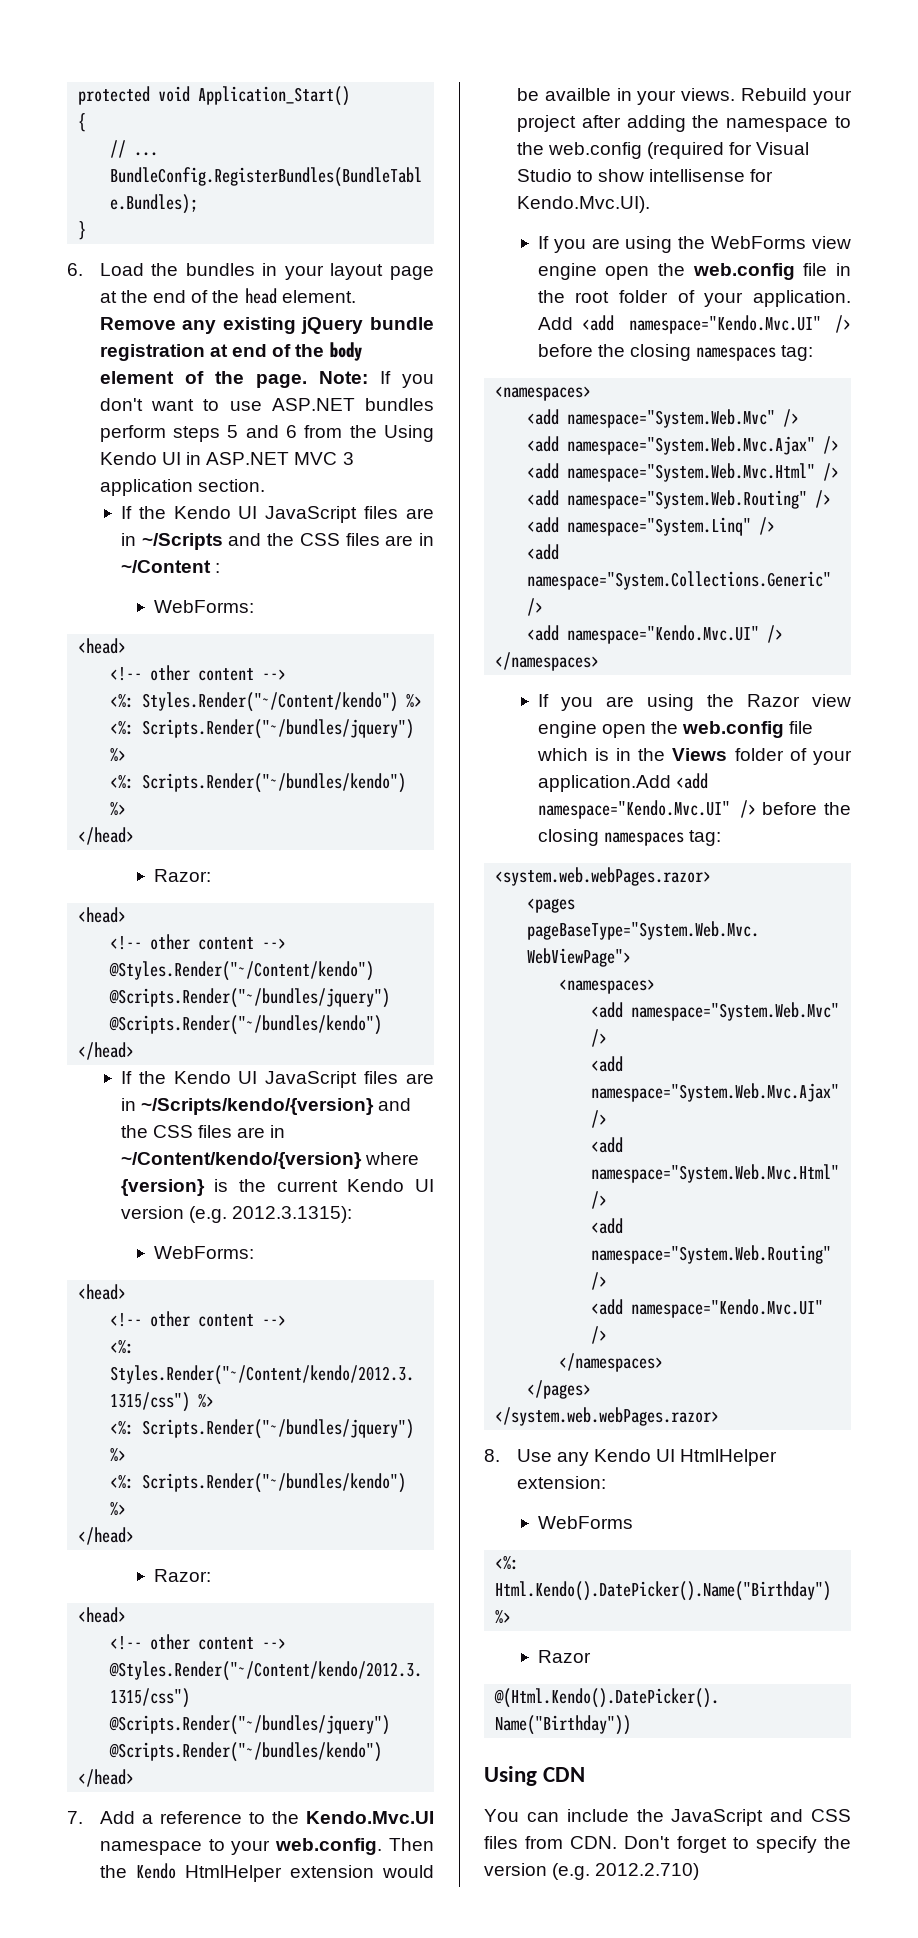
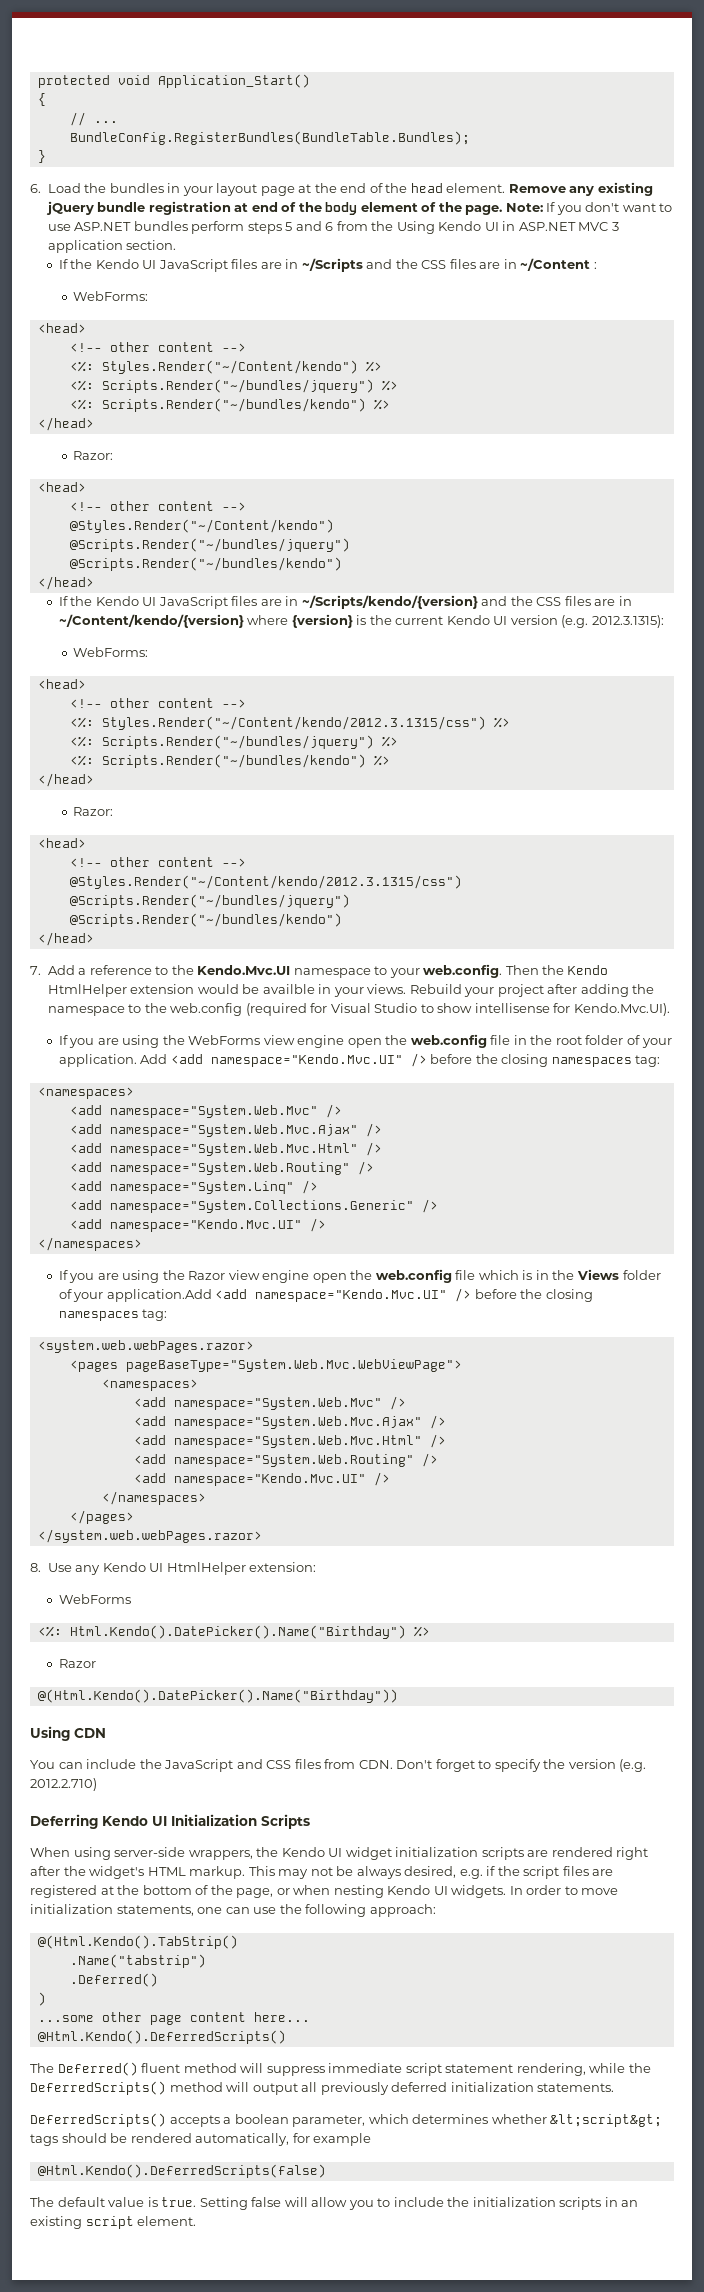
(700, 1871) none -> [30,1814,310,1829] [30,1847,649,1860] [30,1866,614,1879] [30,1885,619,1898] [30,1904,436,1917] [37,1935,238,1949] [69,1954,206,1968] [69,1973,158,1987] [37,1992,46,2006] [37,2012,310,2025] [37,2030,286,2044] [30,2062,651,2076] [30,2081,615,2095] [30,2113,663,2127] [30,2133,372,2146] [37,2164,326,2178] [30,2197,639,2210] [30,2216,197,2229] // Deferring Kendo UI Initialization Scripts // When using server-side wrappers, the Kendo UI widget initialization scripts are rendered right after the widget's HTML markup. This may not be always desired, e.g. if the script files are registered at the bottom of the page, or when nesting Kendo UI widgets. In order to move initialization statements, one can use the following approach: // @(Html.Kendo().TabStrip() // .Name("tabstrip") // .Deferred() // ) // ...some other page content here... // @Html.Kendo().DeferredScripts() // The Deferred() fluent method will suppress immediate script statement rendering, while the DeferredScripts() method will output all previously deferred initialization statements. // DeferredScripts() accepts a boolean parameter, which determines whether &lt;script&gt; tags should be rendered automatically, for example // @Html.Kendo().DeferredScripts(false) // The default value is true. Setting false will allow you to include the initialization scripts in an existing script element.

